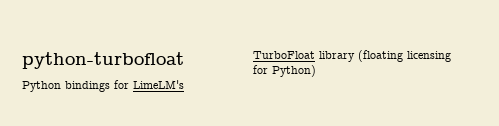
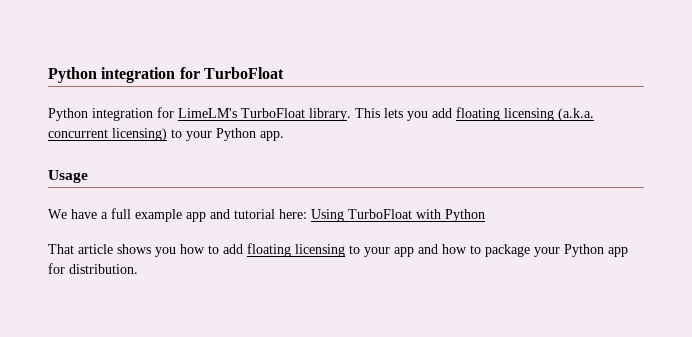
[22,52,184,69] [22,81,110,92] python-turbofloat // Python bindings -> [48,67,284,83] [48,108,153,121] Python integration for TurboFloat // Python integration
[319,50,451,62] [253,65,316,77] library (floating licensing for Python) -> [309,107,594,121] [48,128,284,141] [48,170,88,183] [48,208,485,222] [48,243,628,257] [48,263,138,274] library. This lets you add floating licensing (a.k.a. concurrent licensing) to your Python app. // Usage // We have a full example app and tutorial here: Using TurboFloat with Python // That article shows you how to add floating licensing to your app and how to package your Python app for distribution.

